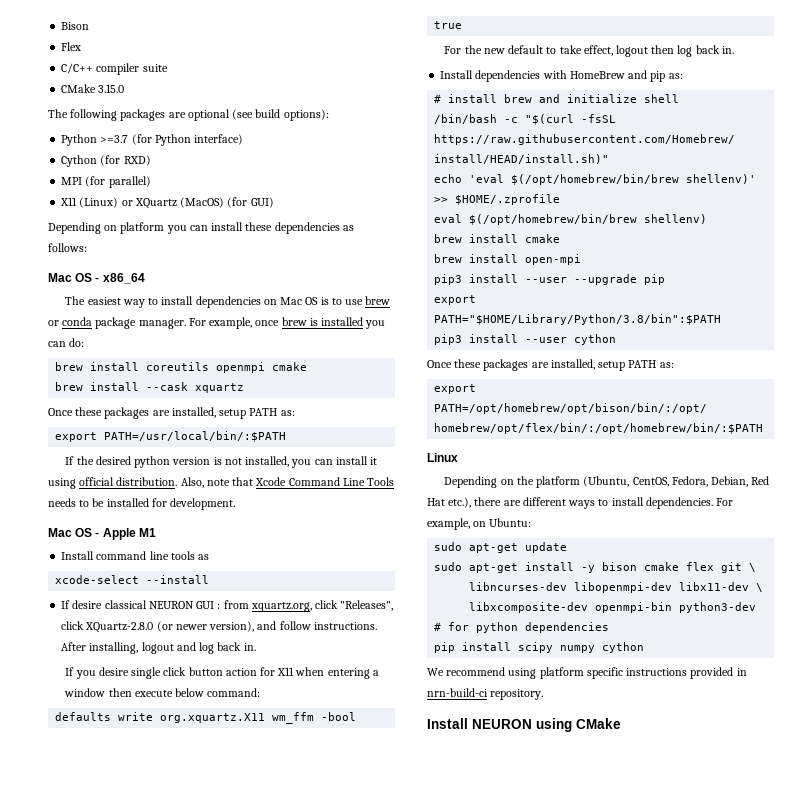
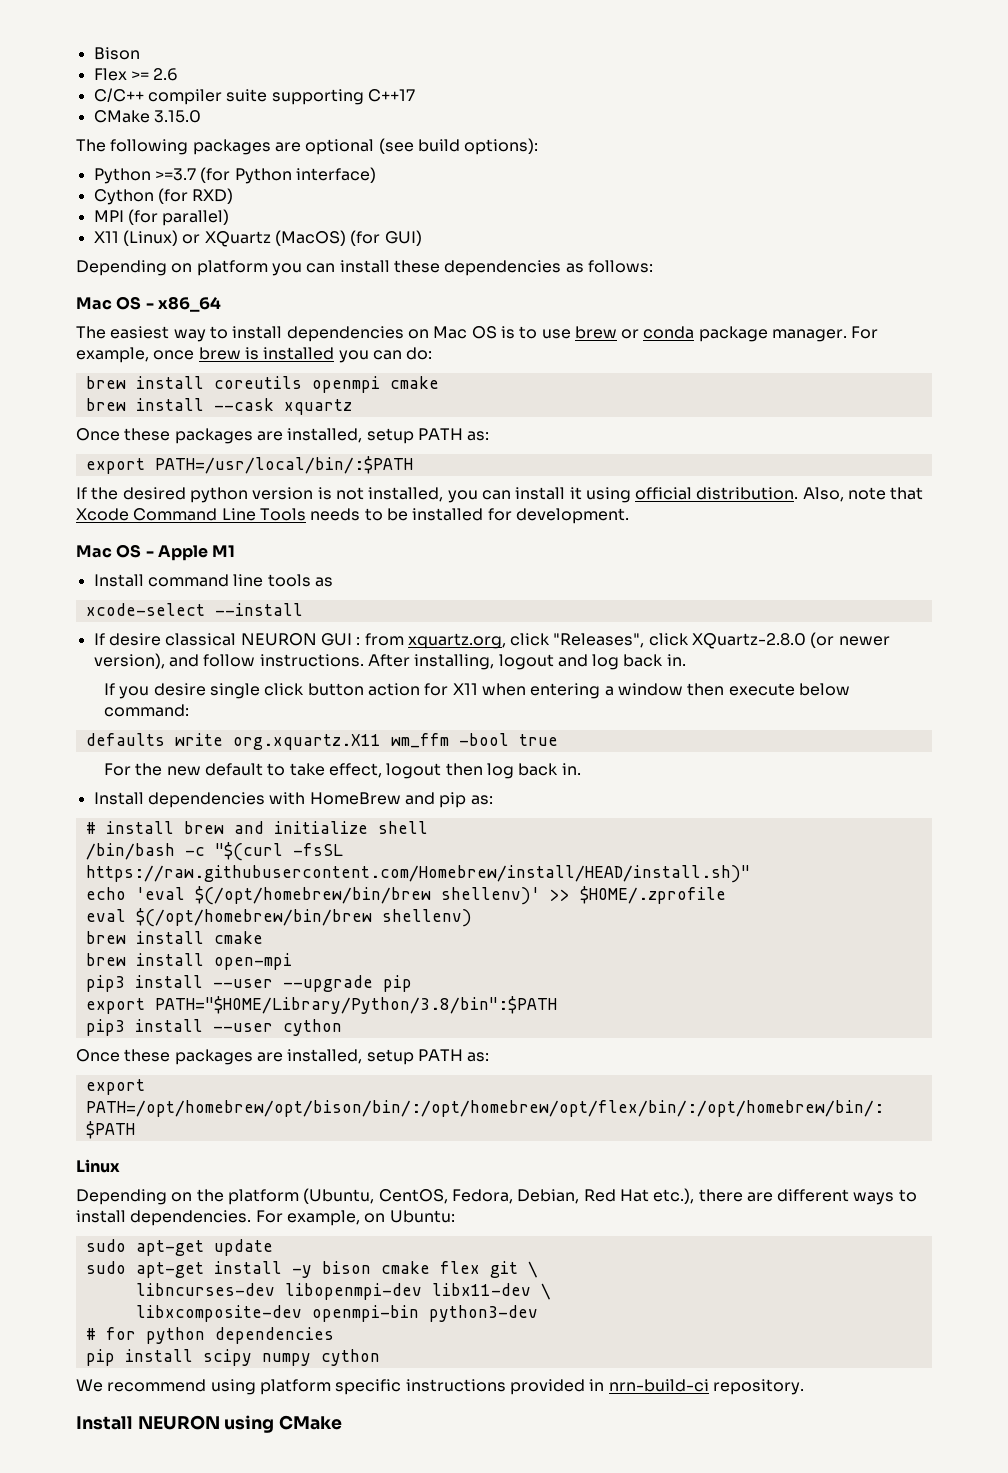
(82, 46) none -> [130,68,179,81] >= 2.6
(168, 68) none -> [271,89,415,105] supporting C++17

